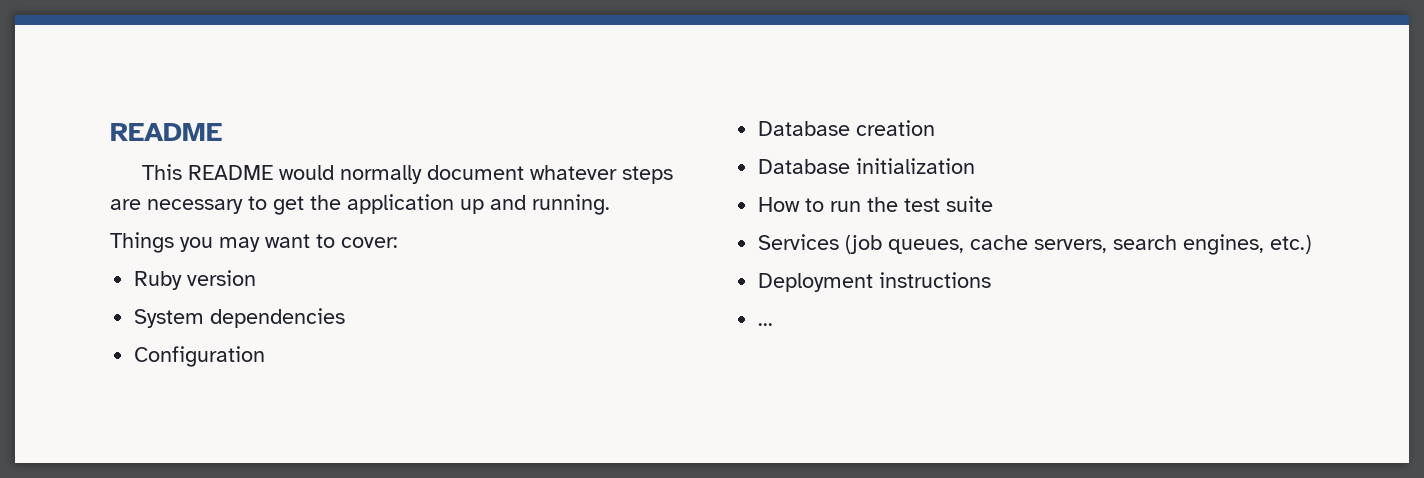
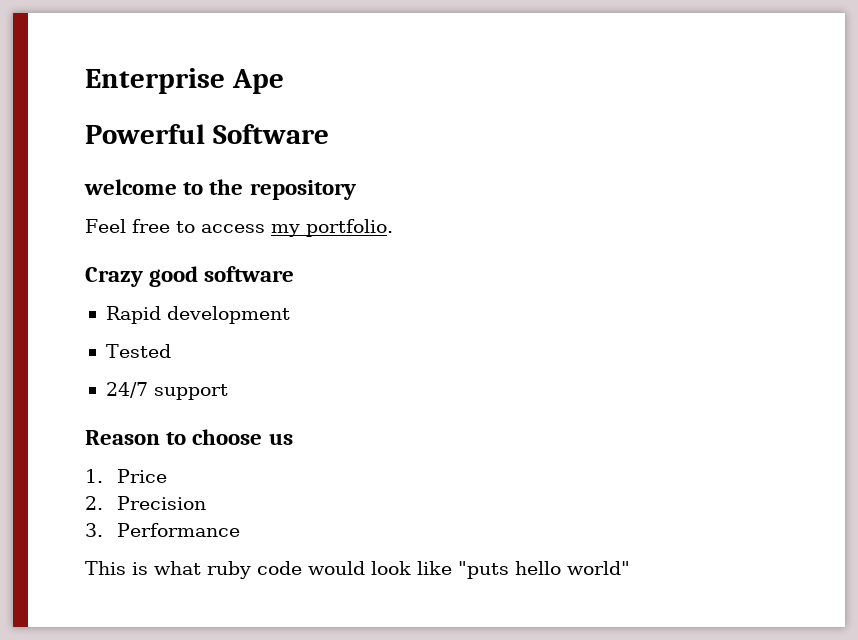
[110,123,222,141] [142,164,674,184] [110,194,610,215] [110,232,398,253] [134,270,257,290] [134,308,346,328] [134,346,266,367] [758,120,936,136] [758,158,976,174] [758,196,994,212] [758,234,1313,255] [758,272,992,292] [758,323,774,326] README // This README would normally document whatever steps are necessary to get the application up and running. // Things you may want to cover: // Ruby version // System dependencies // Configuration // Database creation // Database initialization // How to run the test suite // Services (job queues, cache servers, search engines, etc.) // Deployment instructions // ... -> [85,68,284,94] [85,124,329,144] [84,179,356,200] [85,219,393,237] [85,266,295,287] [105,306,290,324] [105,344,171,358] [105,382,228,400] [85,429,293,445] [85,469,167,483] [85,496,206,510] [85,523,240,537] [85,561,630,579] Enterprise Ape // Powerful Software // welcome to the repository // Feel free to access my portfolio. // Crazy good software // Rapid development // Tested // 24/7 support // Reason to choose us // 1. Price // 2. Precision // 3. Performance // This is what ruby code would look like "puts hello world"

